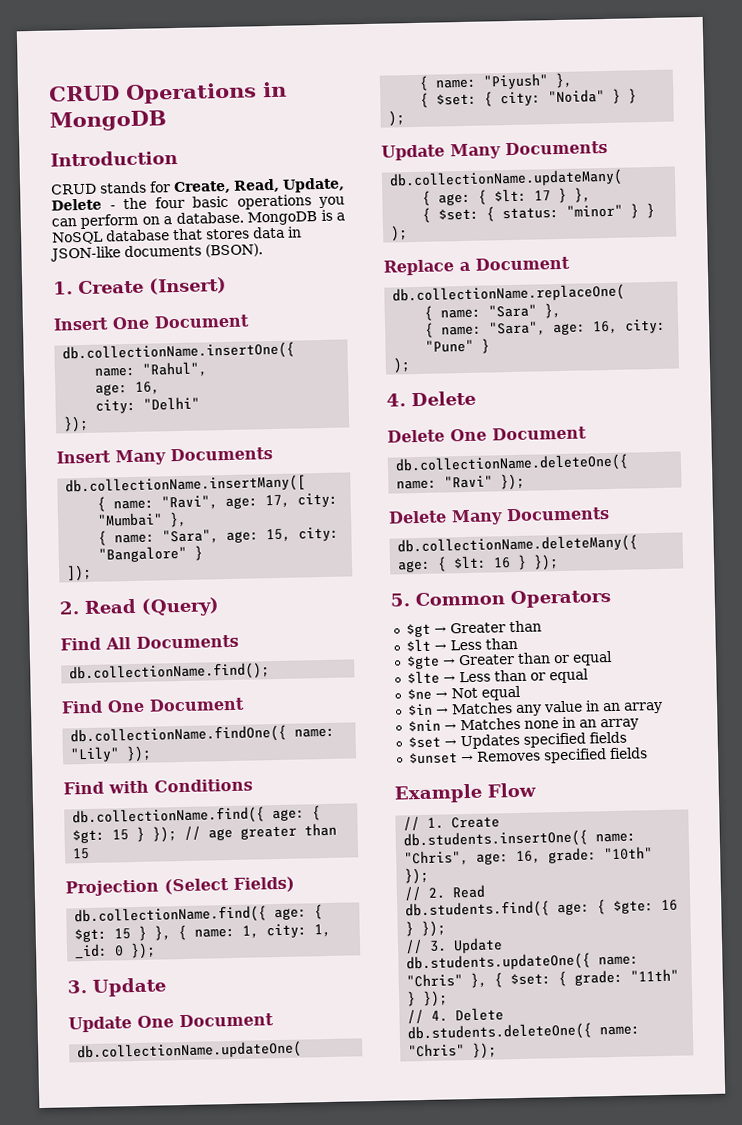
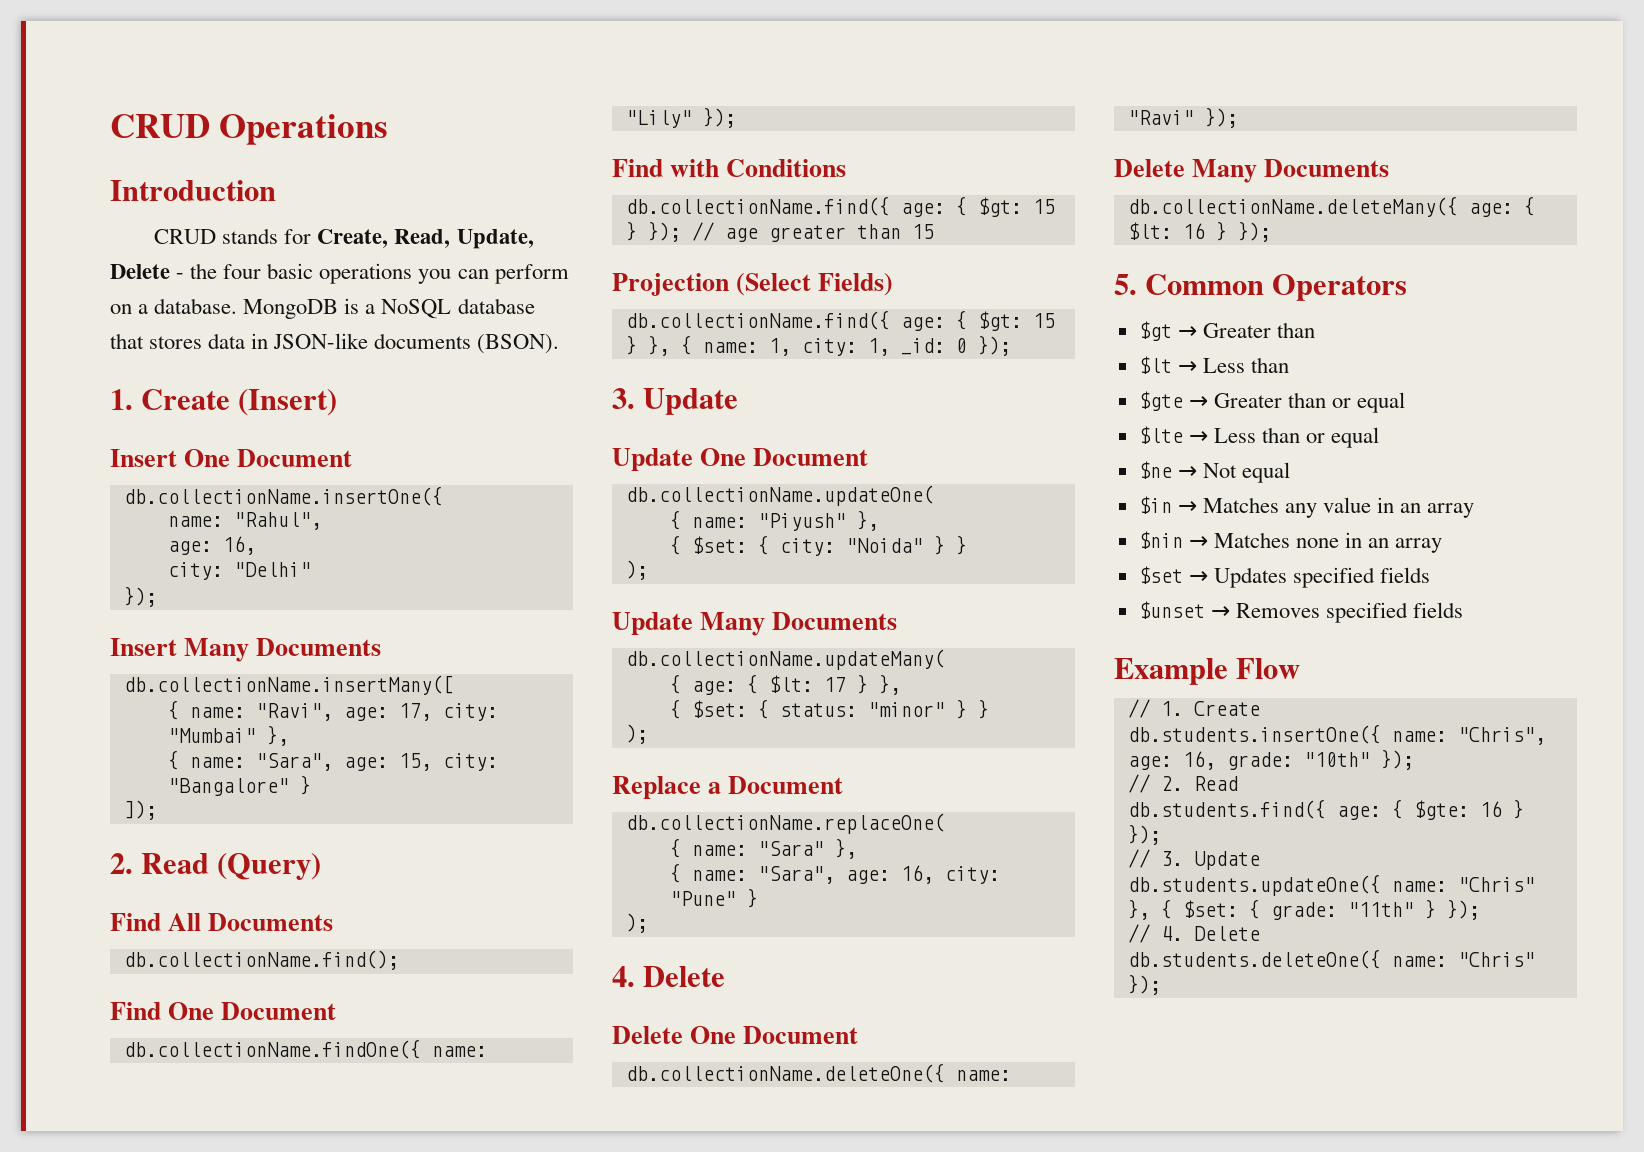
[262,81,287,98] [49,110,167,132] in MongoDB -> (389, 129) none

